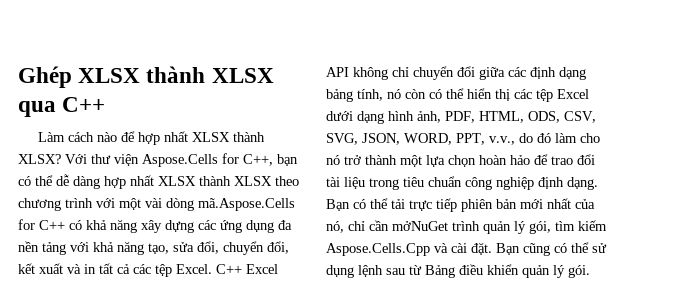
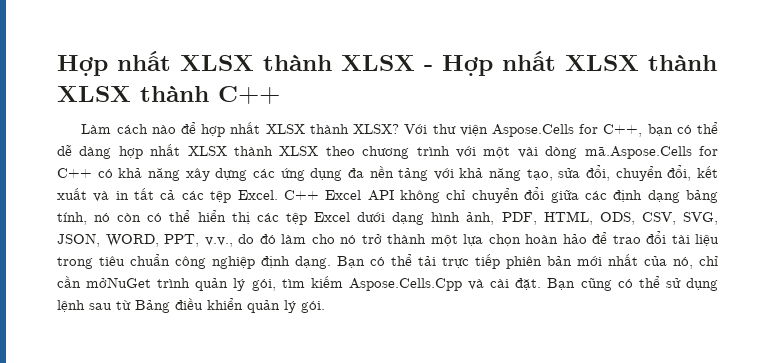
[18,66,274,88] [18,101,56,117] Ghép XLSX thành XLSX qua -> [57,51,717,76] [57,85,209,102] Hợp nhất XLSX thành XLSX - Hợp nhất XLSX thành XLSX thành

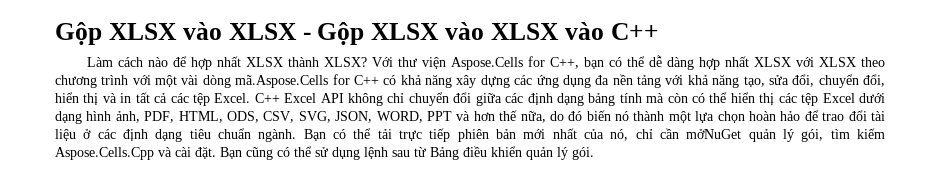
[57,51,717,76] [57,85,209,102] Hợp nhất XLSX thành XLSX - Hợp nhất XLSX thành XLSX thành -> [55,22,604,45] Gộp XLSX vào XLSX - Gộp XLSX vào XLSX vào
[234,146,273,156] thành -> [796,57,815,67] với
[696,166,718,178] [57,188,87,200] kết xuất -> [55,92,99,105] hiển thị
[57,212,111,225] tính, nó -> [619,93,665,103] tính mà
[164,234,382,247] PPT, v.v., do đó làm cho nó trở -> [426,110,630,123] PPT và hơn thế nữa, do đó biến nó
[57,254,331,269] trong tiêu chuẩn công nghiệp định dạng. -> [83,128,297,142] ở các định dạng tiêu chuẩn ngành.
[157,278,191,288] trình -> (742, 134) none

